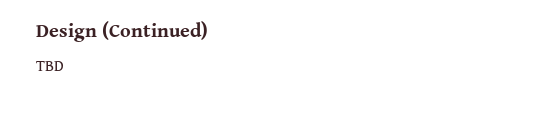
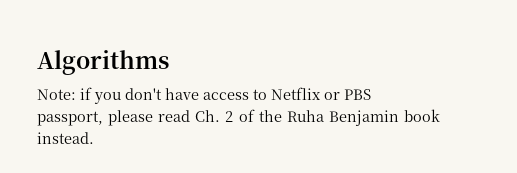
[36,21,209,42] [36,61,64,71] Design (Continued) // TBD -> [37,50,169,75] [37,87,371,104] [37,109,440,126] [37,132,94,144] Algorithms // Note: if you don't have access to Netflix or PBS passport, please read Ch. 2 of the Ruha Benjamin book instead.

